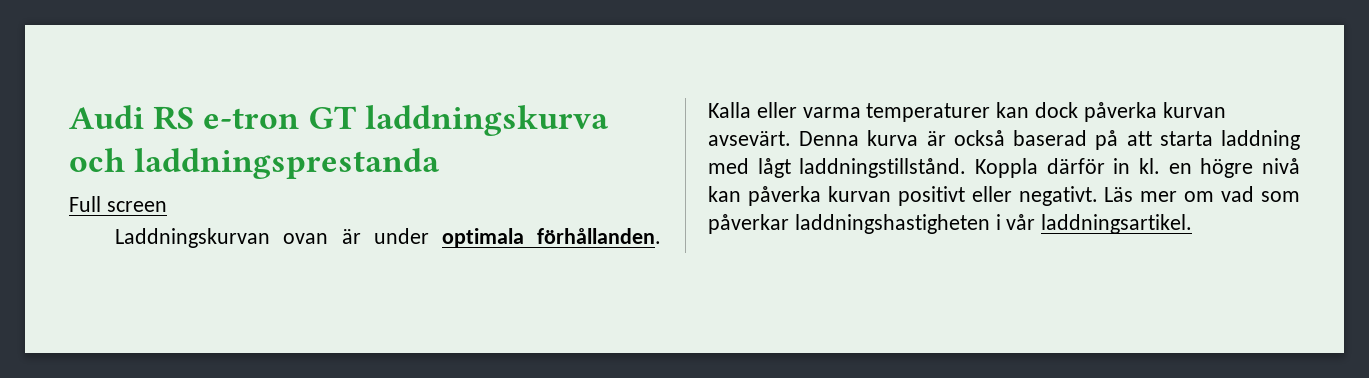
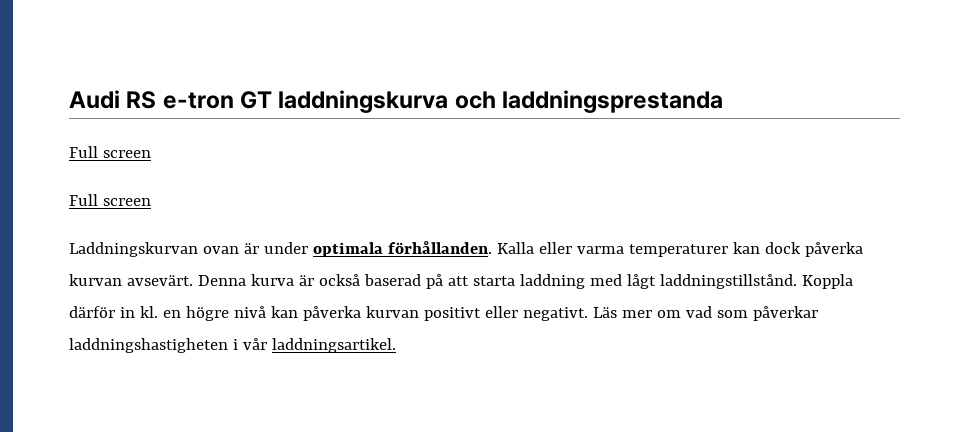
(167, 206) none -> [69,194,151,206] // Full screen

